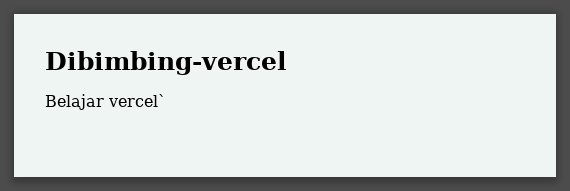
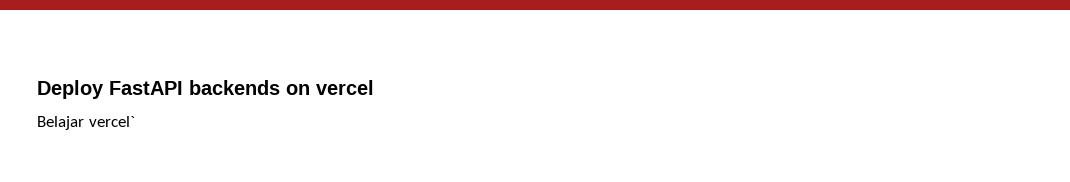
[45,51,287,75] Dibimbing-vercel -> [37,80,374,99] Deploy FastAPI backends on vercel

